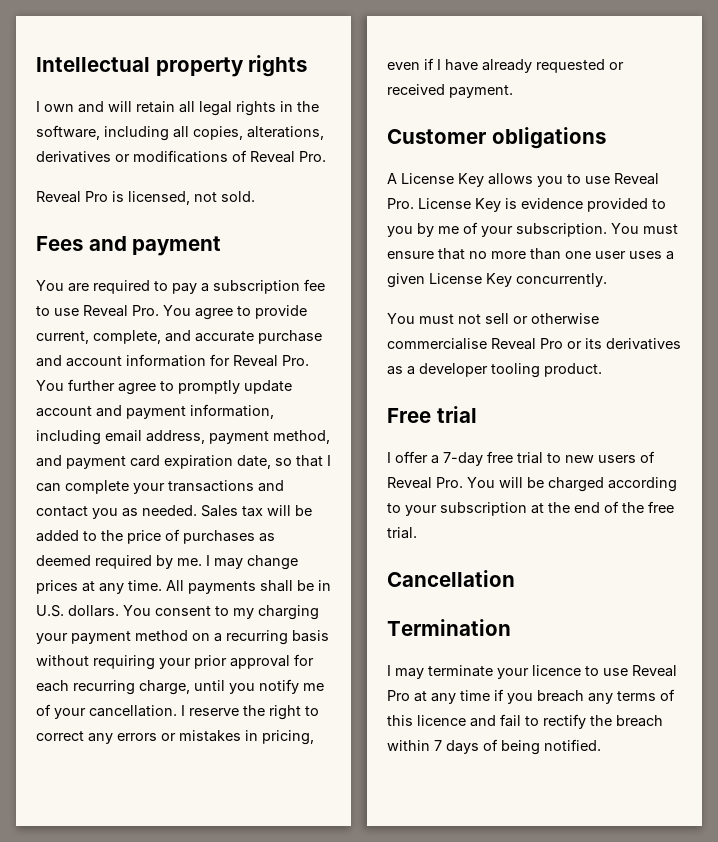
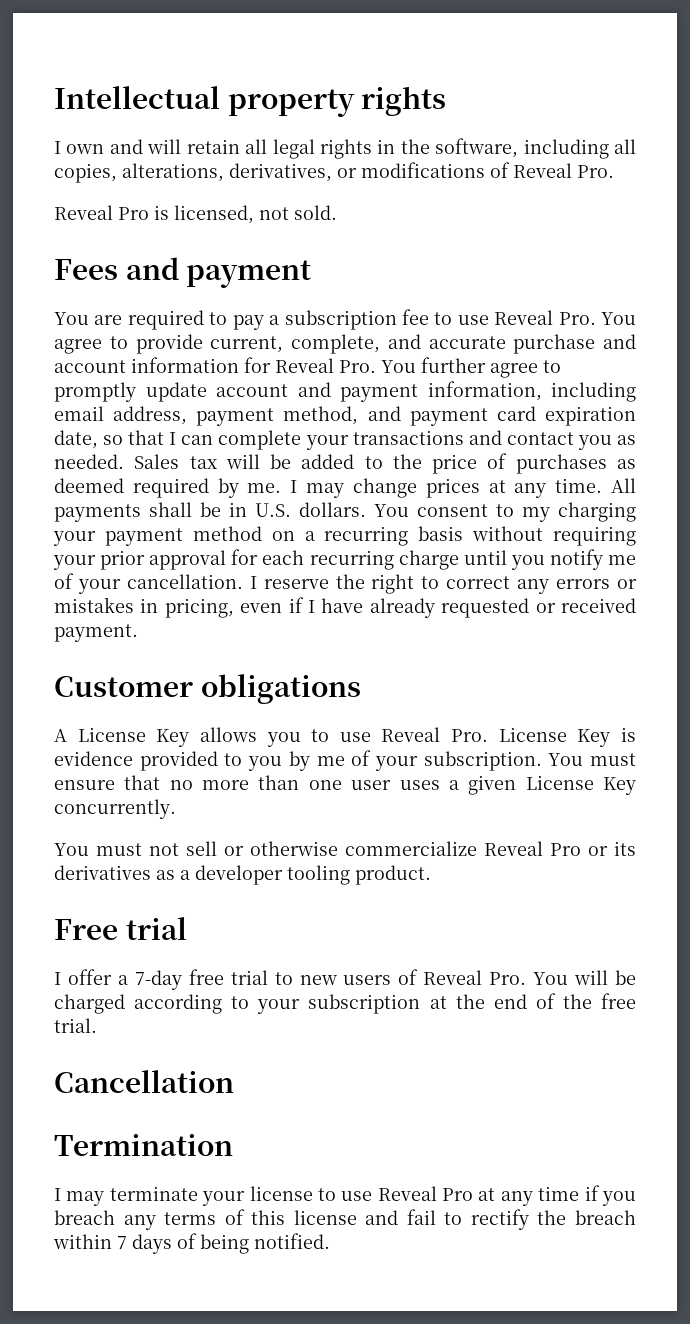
[36,151,111,163] derivatives -> [229,163,332,182] derivatives,
[139,680,190,695] charge, -> [398,550,459,570] charge
[387,338,487,350] commercialise -> [345,841,477,856] commercialize
[532,665,581,676] licence -> [249,1186,313,1201] license
[417,715,466,726] licence -> [293,1210,357,1225] license

